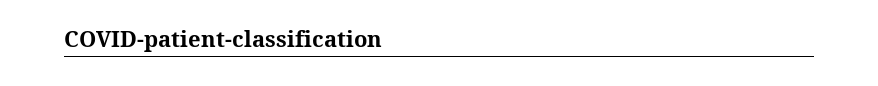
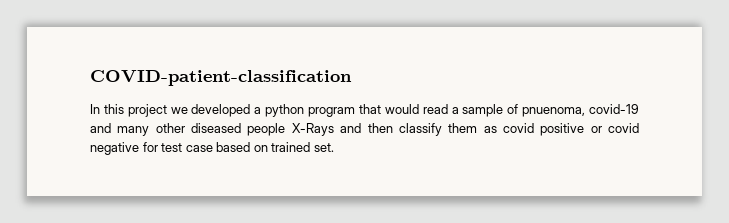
(382, 41) none -> [90,104,640,117] [90,123,639,136] [90,142,334,155] // In this project we developed a python program that would read a sample of pnuenoma, covid-19 and many other diseased people X-Rays and then classify them as covid positive or covid negative for test case based on trained set.

